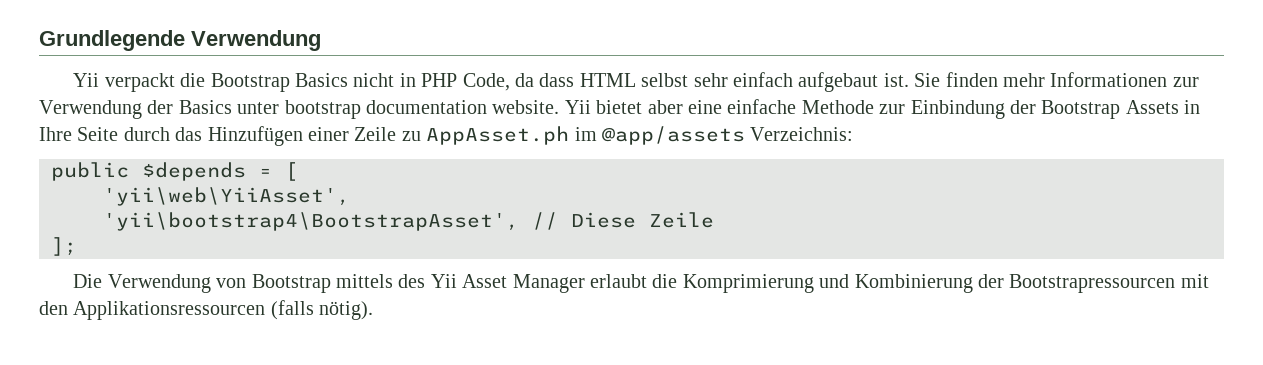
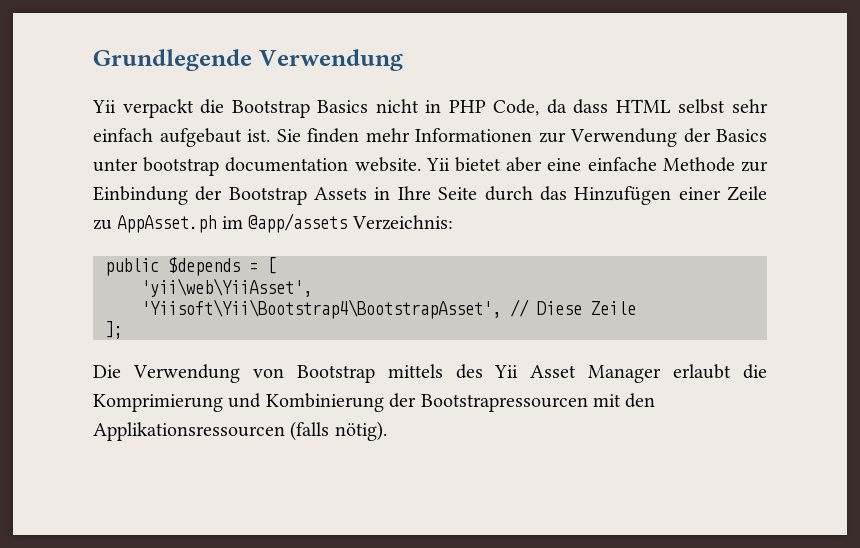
[103,212,519,231] 'yii\bootstrap4\BootstrapAsset', -> [141,299,501,319] 'Yiisoft\Yii\Bootstrap4\BootstrapAsset',

